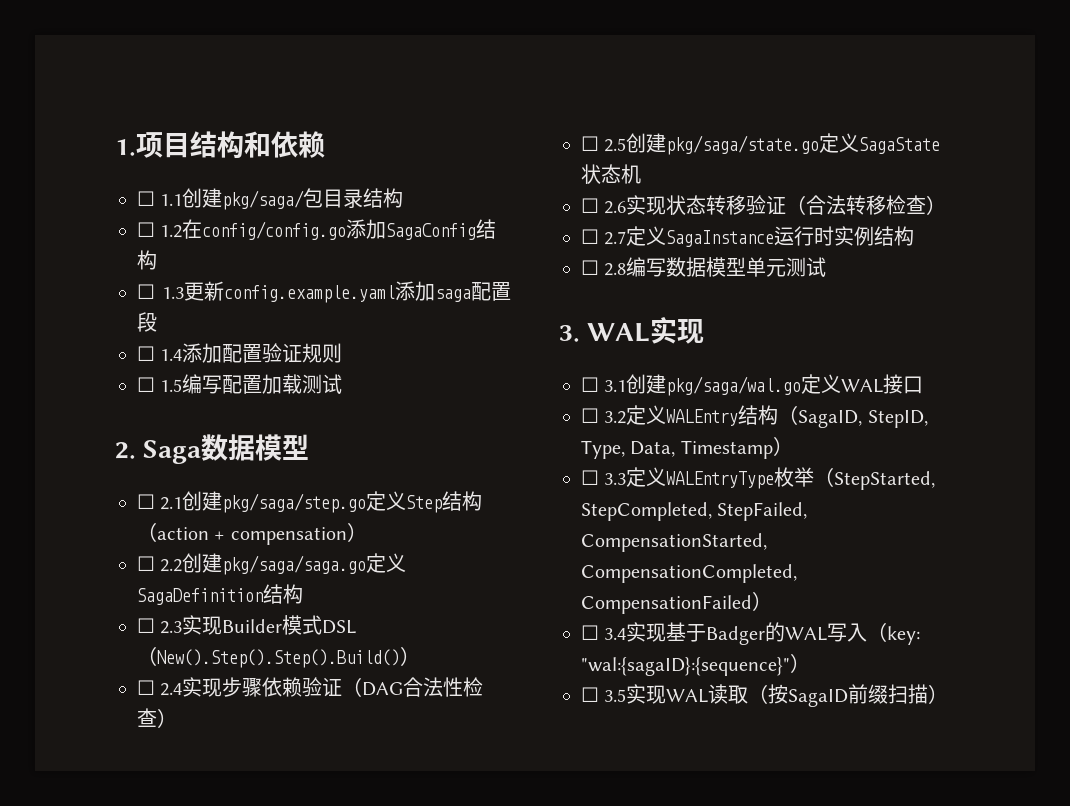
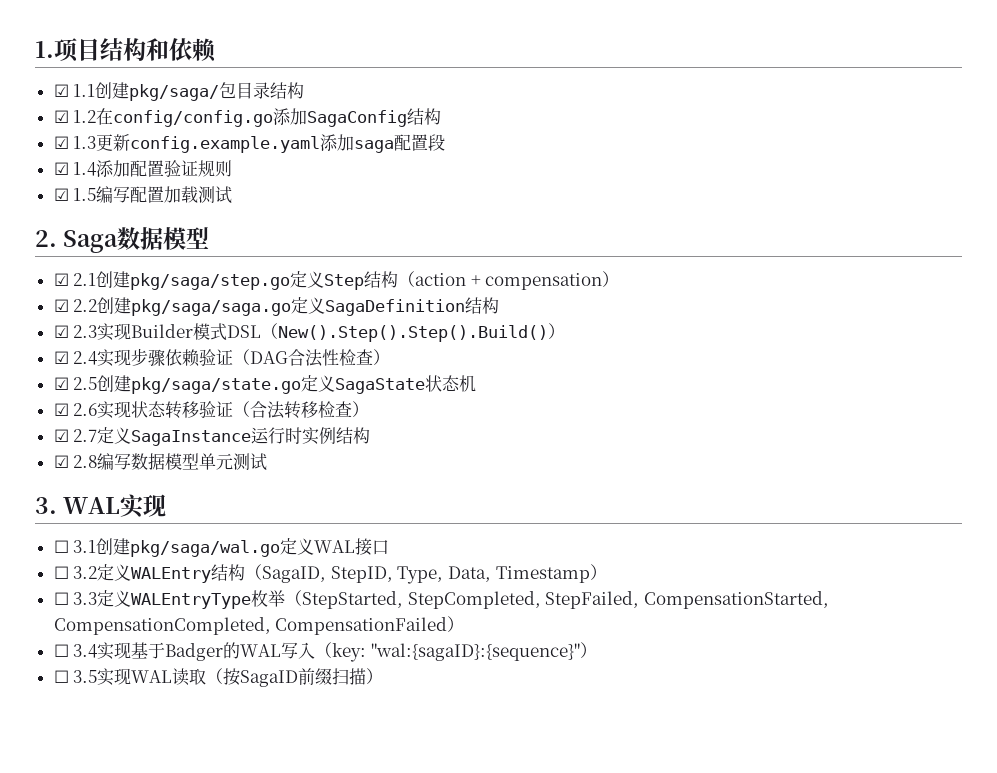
[137,191,155,206] ☐ -> [53,84,69,97] ☑
[137,222,155,237] ☐ -> [53,110,69,123] ☑
[137,284,155,299] ☐ -> [53,136,69,149] ☑
[137,346,155,361] ☐ -> [53,162,69,175] ☑
[137,377,155,392] ☐ -> [53,188,69,201] ☑
[137,494,155,509] ☐ -> [53,273,69,286] ☑
[137,556,155,571] ☐ -> [53,299,69,312] ☑
[137,618,155,633] ☐ -> [53,325,69,338] ☑
[137,680,155,695] ☐ -> [53,351,69,364] ☑
[581,136,599,151] ☐ -> [53,377,69,390] ☑
[581,198,599,213] ☐ -> [53,403,69,416] ☑
[581,229,599,244] ☐ -> [53,429,69,442] ☑
[581,260,599,275] ☐ -> [53,455,69,468] ☑

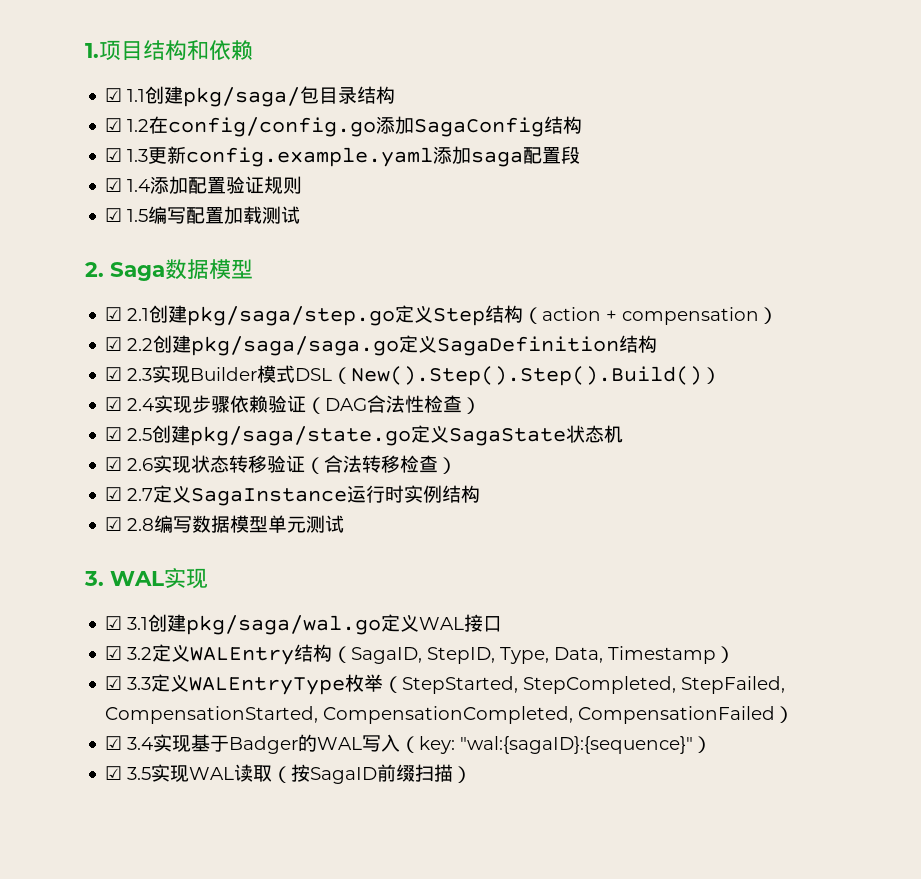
[53,540,69,553] ☐ -> [105,616,123,630] ☑
[53,566,69,579] ☐ -> [105,646,123,660] ☑
[53,592,69,605] ☐ -> [105,676,123,690] ☑
[53,644,69,657] ☐ -> [105,736,123,750] ☑
[53,670,69,683] ☐ -> [105,766,123,780] ☑

